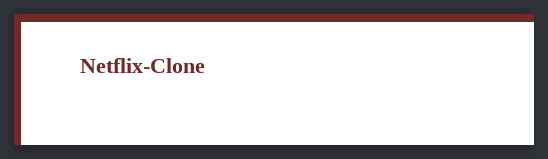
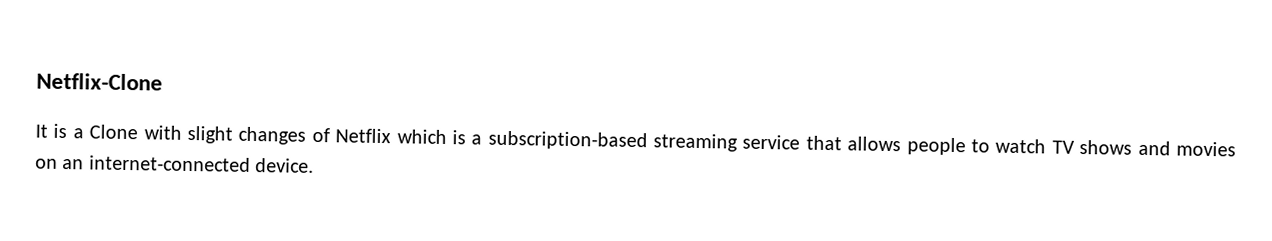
(205, 65) none -> [35,123,1236,157] [35,155,315,173] // It is a Clone with slight changes of Netflix which is a subscription-based streaming service that allows people to watch TV shows and movies on an internet-connected device.

